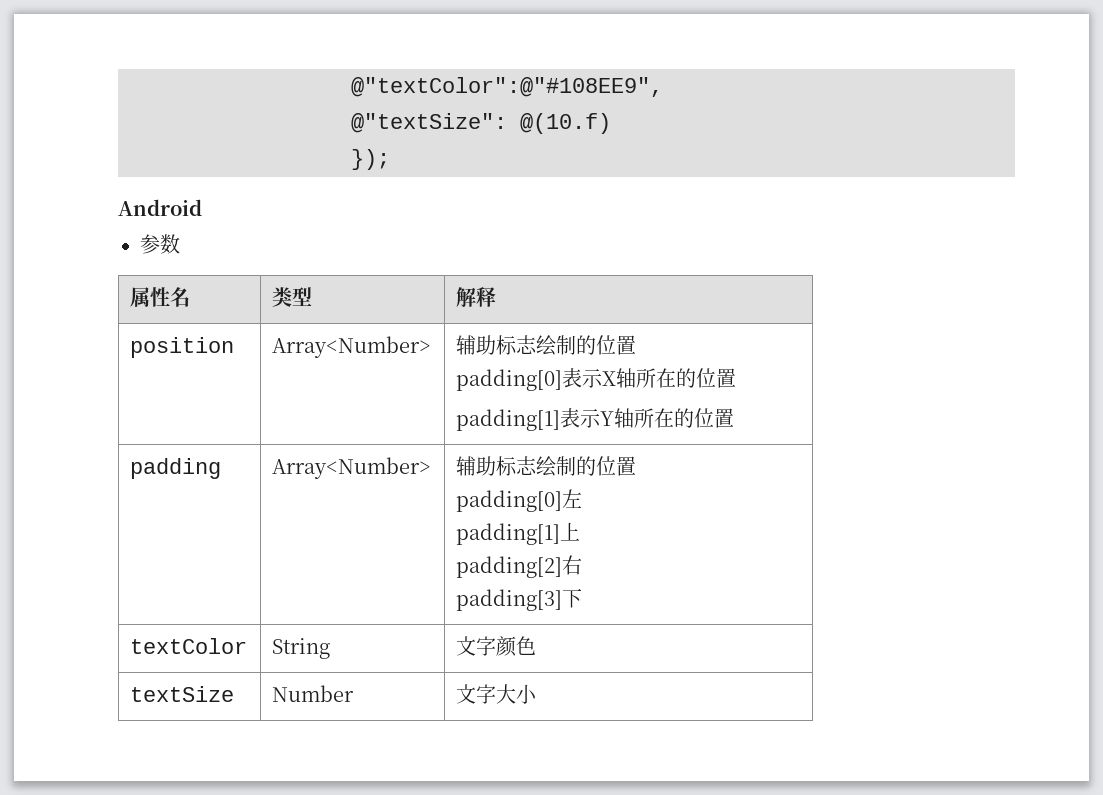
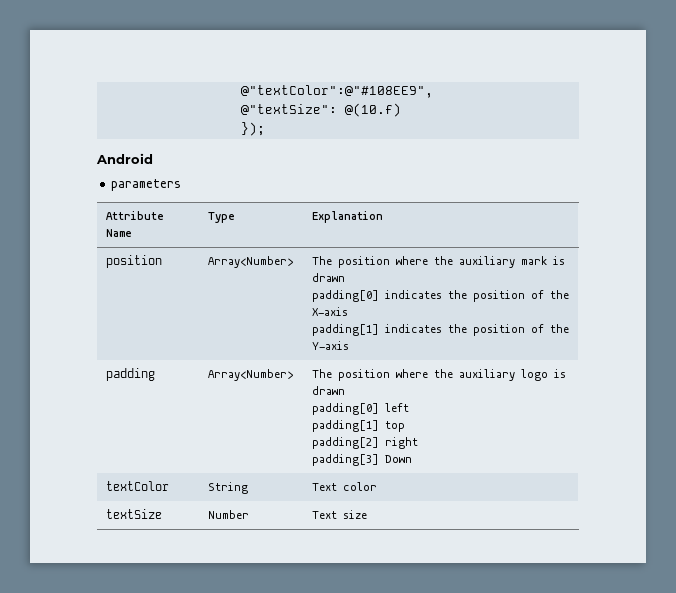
[140,234,180,254] [130,287,191,307] [272,287,313,307] [456,287,497,307] [130,337,235,358] [272,336,432,358] [456,335,637,356] [456,368,737,391] [456,408,735,431] [130,458,222,479] [272,457,432,479] [456,456,637,477] [456,489,583,512] [456,522,581,545] 参数 // 属性名 | 类型 | 解释 // position | Array<Number> | 辅助标志绘制的位置 // padding[0]表示X轴所在的位置 // padding[1]表示Y轴所在的位置 // padding | Array<Number> | 辅助标志绘制的位置 // padding[0]左 // padding[1]上 -> [111,179,182,191] [105,211,164,220] [105,229,132,237] [207,212,235,223] [311,211,383,223] [105,255,162,268] [207,256,293,268] [311,256,565,268] [311,273,345,282] [311,290,569,302] [311,307,348,316] [311,324,569,336] [311,341,349,350] [105,368,155,381] [207,369,293,381] [311,369,566,381] [311,386,345,395] [311,403,409,415] [311,420,405,432] parameters // Attribute Name | Type | Explanation // position | Array<Number> | The position where the auxiliary mark is drawn // padding[0] indicates the position of the X-axis // padding[1] indicates the position of the Y-axis // padding | Array<Number> | The position where the auxiliary logo is drawn // padding[0] left // padding[1] top
[562,555,583,575] 右 -> [384,437,418,449] right
[562,588,583,608] 下 -> [384,455,412,463] Down
[456,636,537,657] 文字颜色 -> [311,482,377,491] Text color
[456,684,538,704] 文字大小 -> [311,510,367,519] Text size

